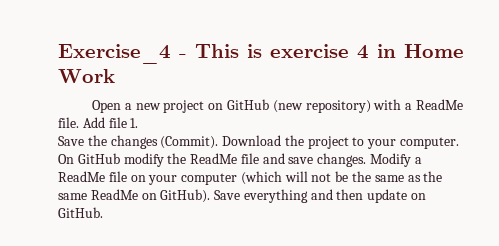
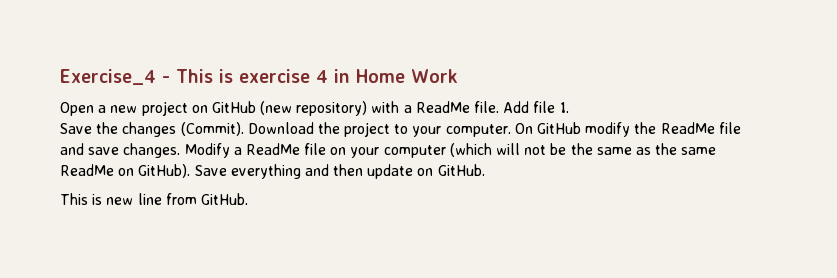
(103, 212) none -> [60,193,248,205] // This is new line from GitHub.

